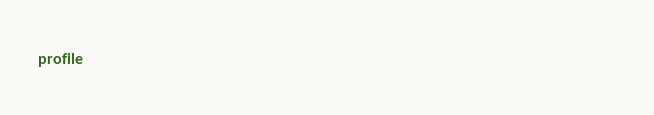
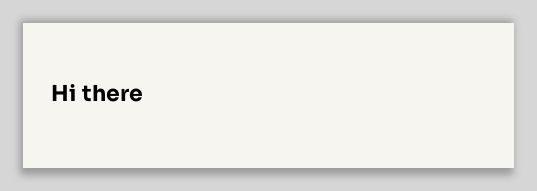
[38,53,83,67] profile -> [51,84,143,102] Hi there

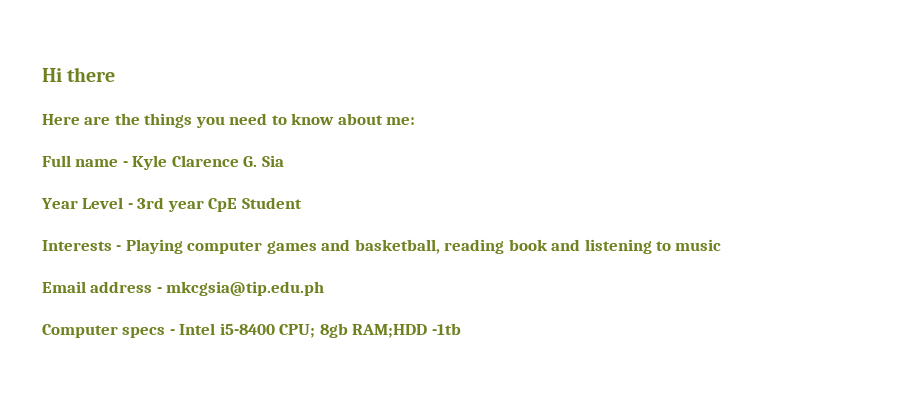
(143, 93) none -> [42,113,416,128] [42,155,284,170] [41,197,302,212] [42,239,722,254] [42,281,325,296] [42,323,461,338] // Here are the things you need to know about me: // Full name - Kyle Clarence G. Sia // Year Level - 3rd year CpE Student // Interests - Playing computer games and basketball, reading book and listening to music // Email address - mkcgsia@tip.edu.ph // Computer specs - Intel i5-8400 CPU; 8gb RAM;HDD -1tb

